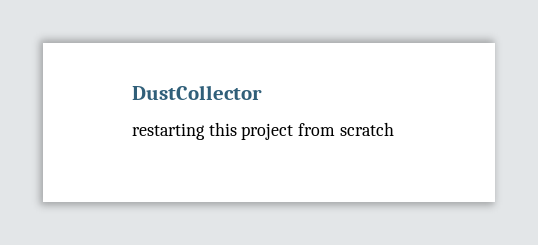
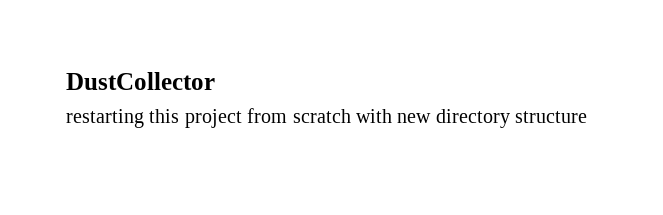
(394, 129) none -> [356,109,588,128] with new directory structure

